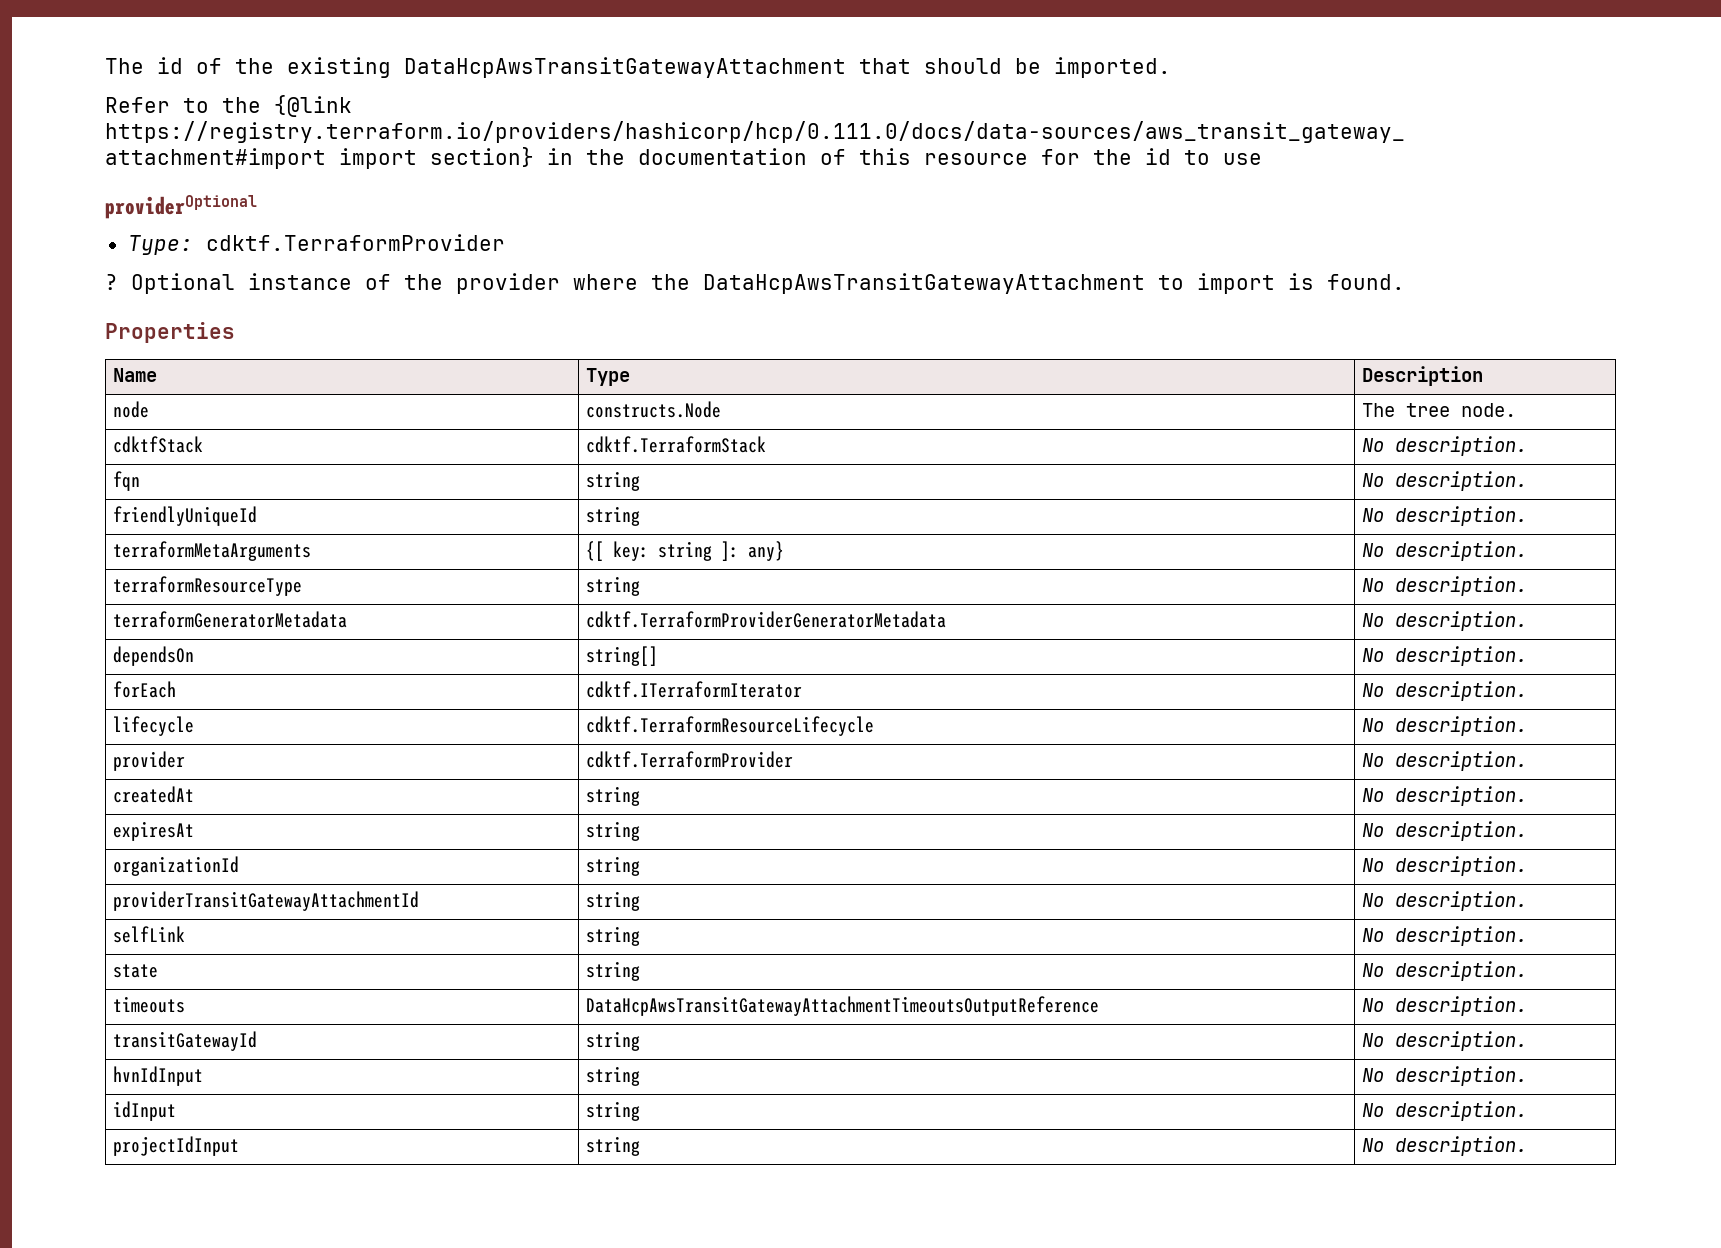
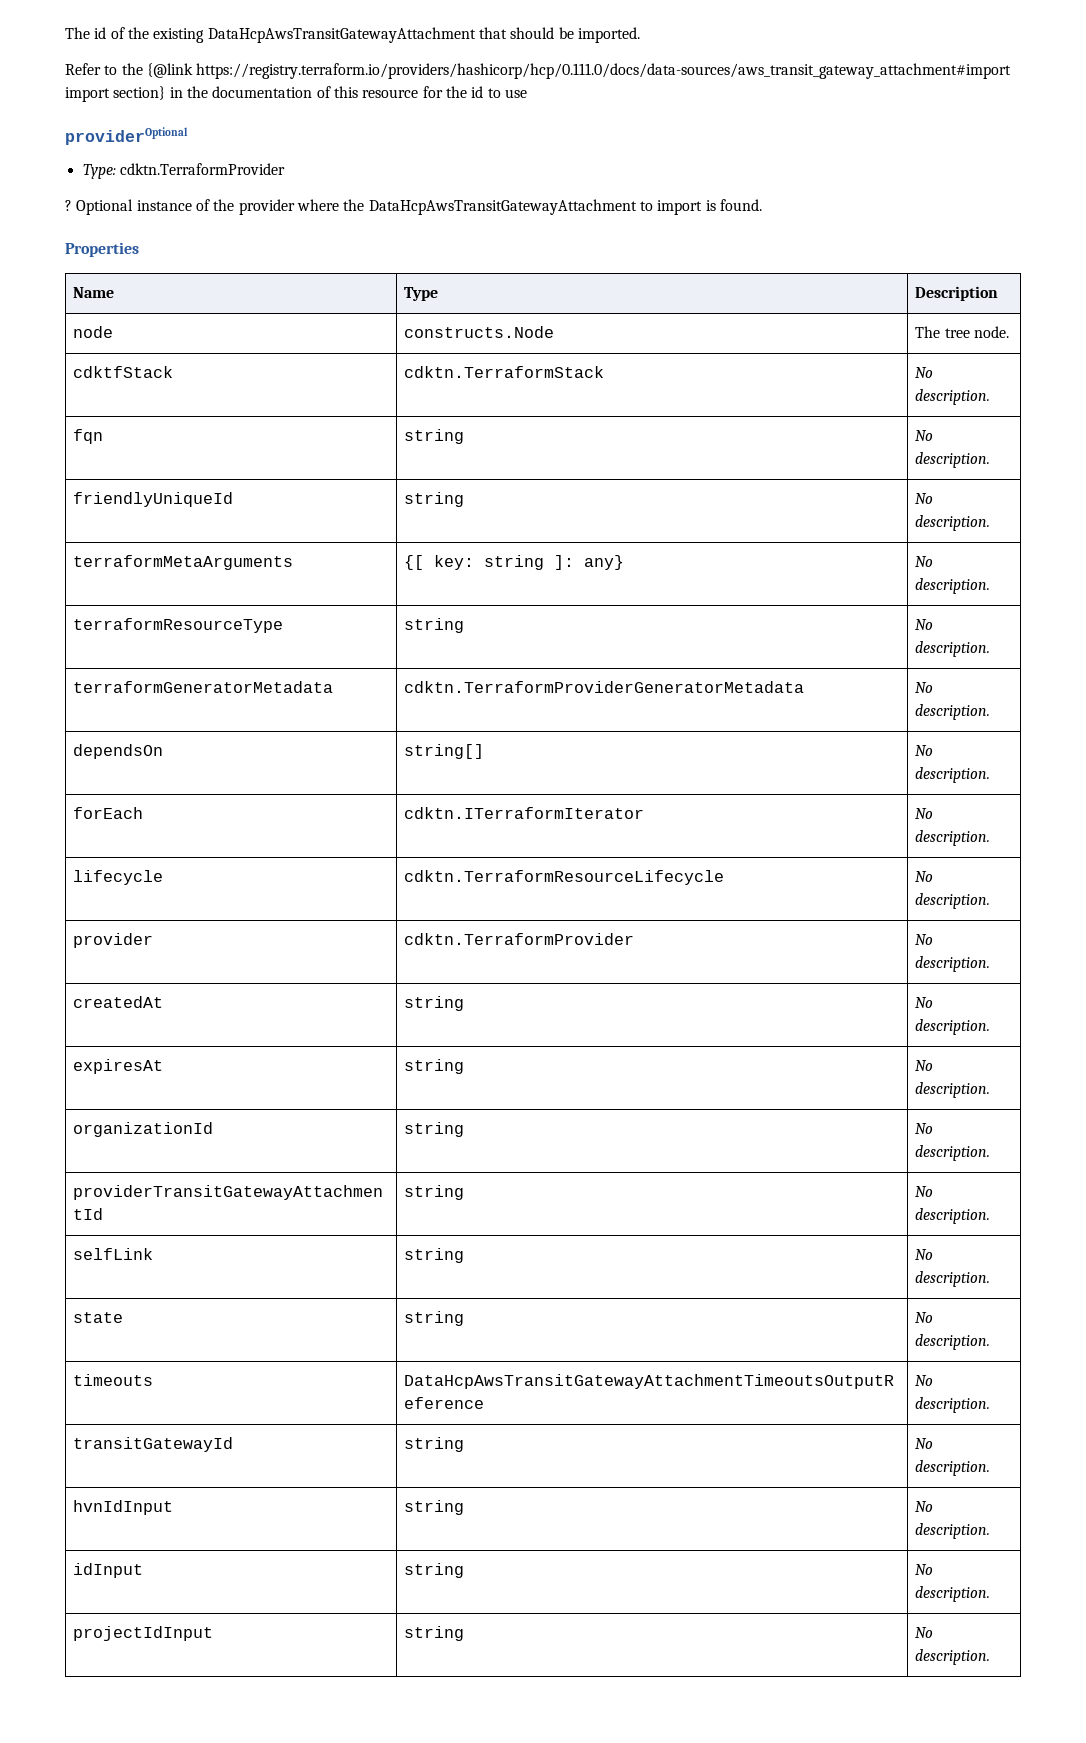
[205,234,505,251] cdktf.TerraformProvider -> [119,163,285,175] cdktn.TerraformProvider
[586,436,767,453] cdktf.TerraformStack -> [404,366,605,378] cdktn.TerraformStack
[586,611,947,628] cdktf.TerraformProviderGeneratorMetadata -> [404,681,805,693] cdktn.TerraformProviderGeneratorMetadata
[586,681,803,698] cdktf.ITerraformIterator -> [404,807,645,819] cdktn.ITerraformIterator
[586,716,875,736] cdktf.TerraformResourceLifecycle -> [404,870,725,885] cdktn.TerraformResourceLifecycle
[586,751,794,768] cdktf.TerraformProvider -> [404,933,635,945] cdktn.TerraformProvider

